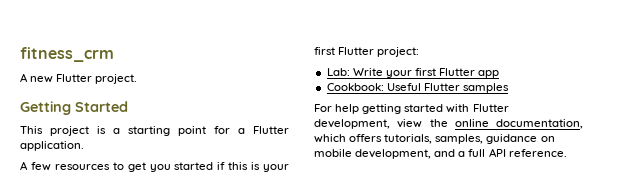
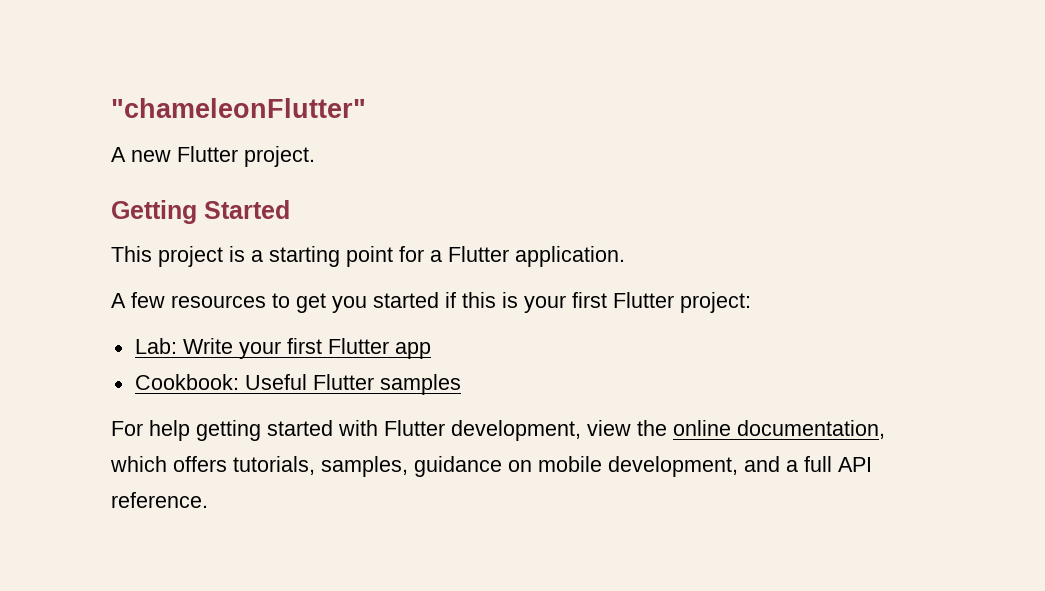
[20,47,114,62] fitness_crm -> [111,98,366,118] "chameleonFlutter"

